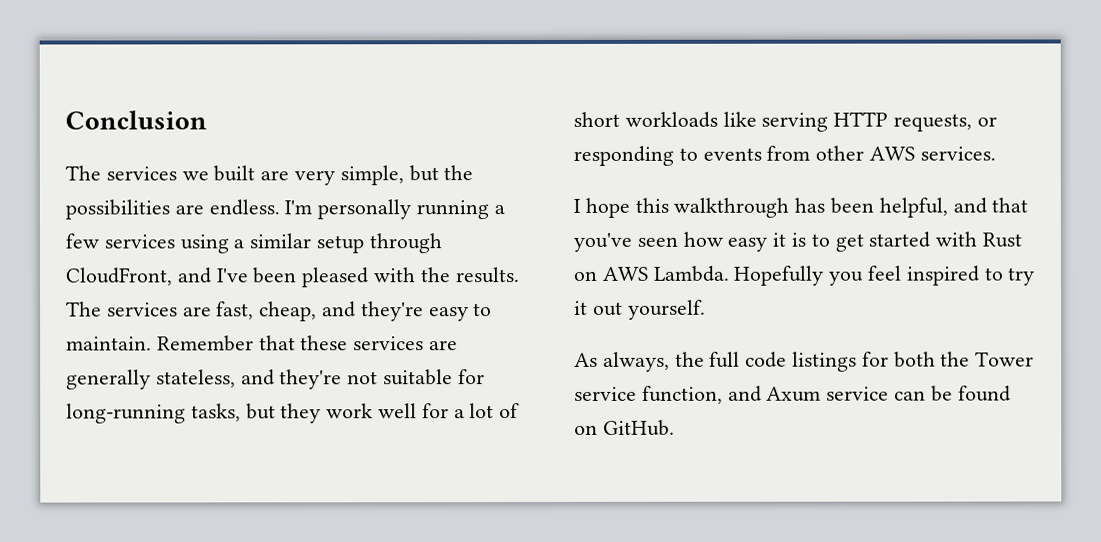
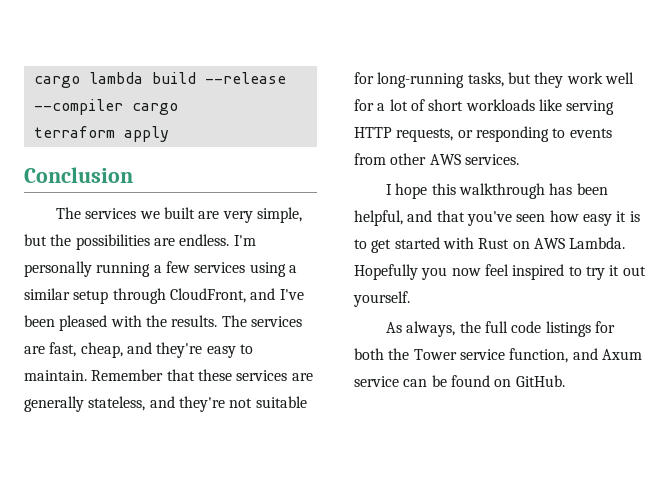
(65, 120) none -> [33,72,286,88] [33,99,178,115] [33,126,169,142] cargo lambda build --release --compiler cargo // terraform apply //
(865, 278) none -> [451,268,481,276] now

